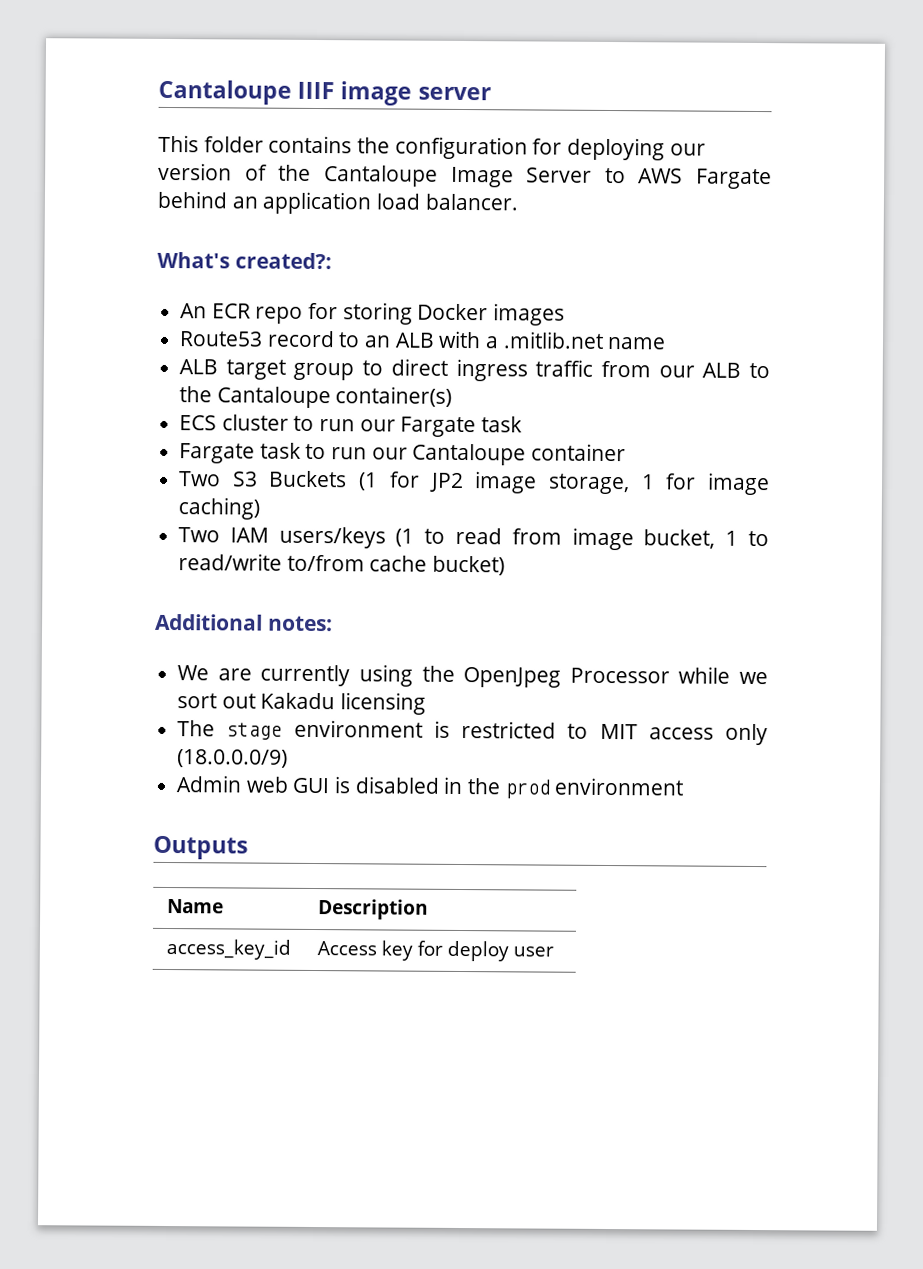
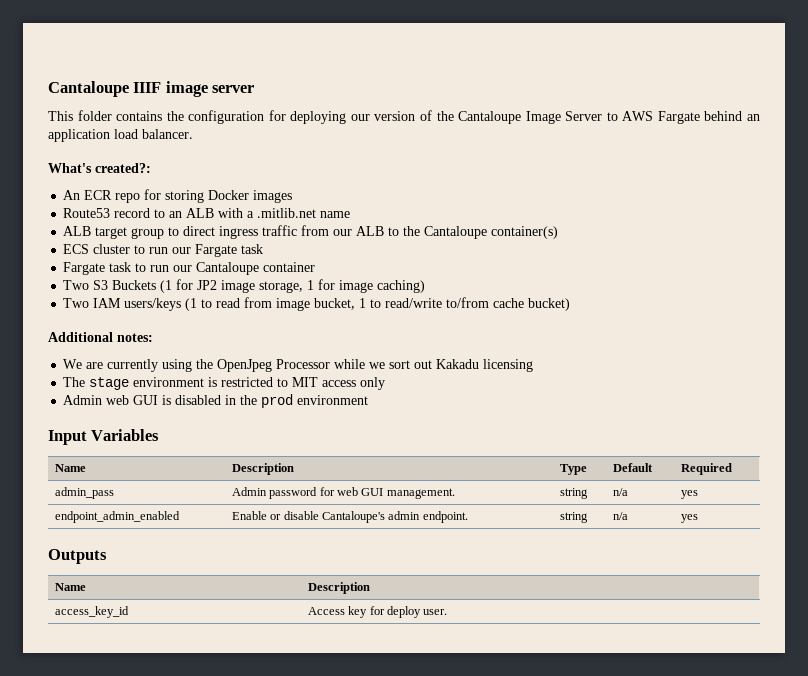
[177,749,289,768] (18.0.0.0/9) -> (386, 383) none
(685, 786) none -> [48,429,160,445] [54,464,86,472] [231,463,294,475] [559,464,587,475] [612,463,653,472] [680,463,732,475] [54,487,114,499] [231,487,455,499] [559,488,588,499] [612,488,628,496] [680,490,698,499] [54,511,180,523] [231,511,468,523] [559,512,588,523] [612,512,628,520] [680,514,698,523] // Input Variables // Name | Description | Type | Default | Required // admin_pass | Admin password for web GUI management. | string | n/a | yes // endpoint_admin_enabled | Enable or disable Cantaloupe's admin endpoint. | string | n/a | yes
[513,946,555,957] user -> [423,609,448,615] user.

